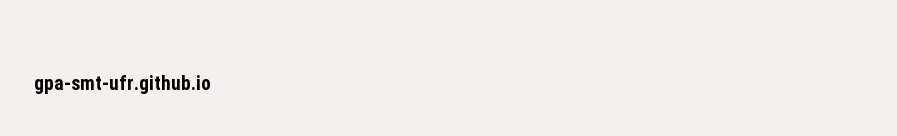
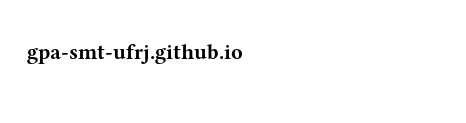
[34,75,211,94] gpa-smt-ufr.github.io -> [27,44,243,64] gpa-smt-ufrj.github.io

